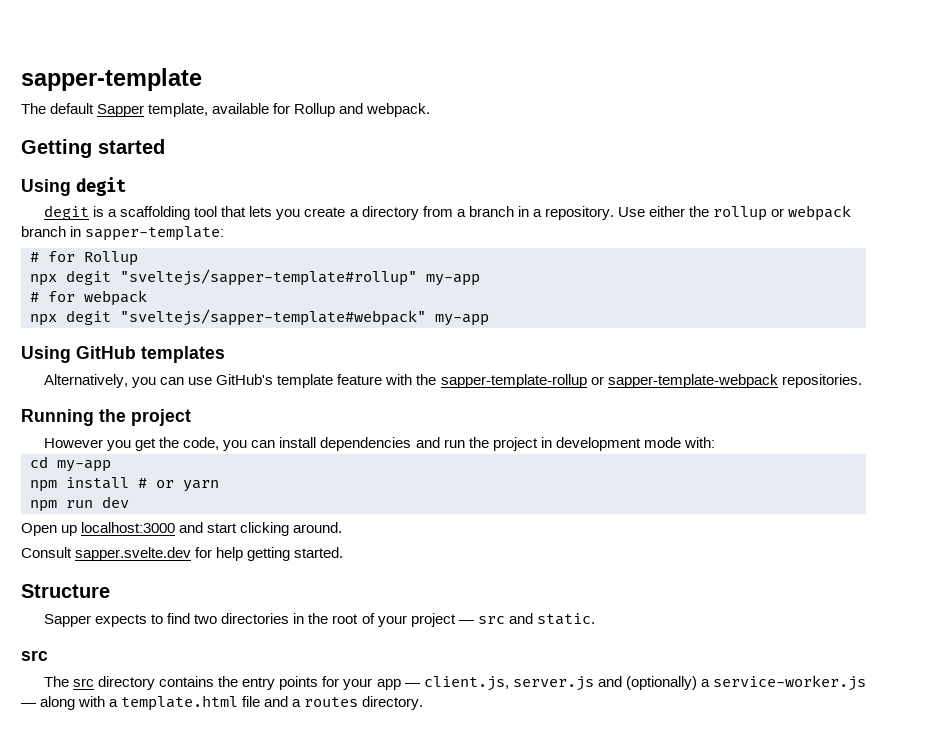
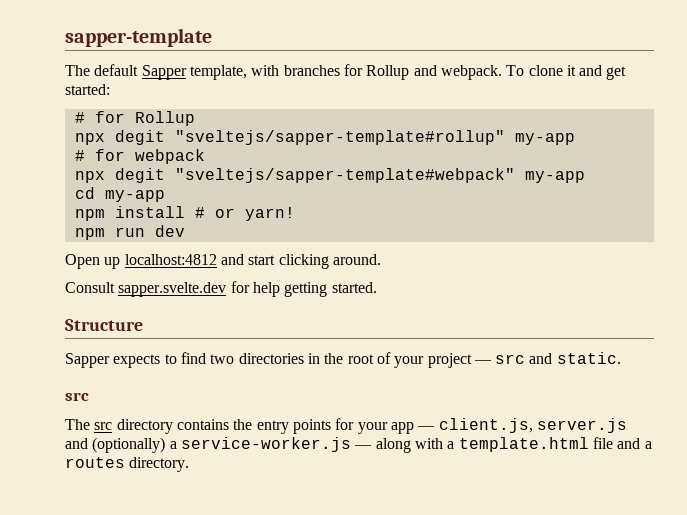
[212,103,270,114] available -> [251,65,340,76] with branches
[21,139,165,158] [21,177,126,196] [44,205,852,221] [21,226,225,241] // Getting started // Using degit // degit is a scaffolding tool that lets you create a directory from a branch in a repository. Use either the rollup or webpack branch in sapper-template: -> [506,65,627,80] [65,84,110,95] To clone it and get started:
[21,346,225,363] [44,374,862,388] [21,409,191,426] [44,437,715,451] // Using GitHub templates // Alternatively, you can use GitHub's template feature with the sapper-template-rollup or sapper-template-webpack repositories. // Running the project // However you get the code, you can install dependencies and run the project in development mode with: -> (585, 177) none
[183,480,219,492] yarn -> [244,207,295,221] yarn!
[81,522,176,533] localhost:3000 -> [124,254,217,265] localhost:4812

